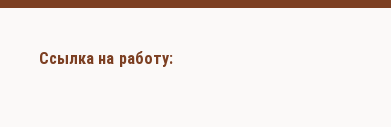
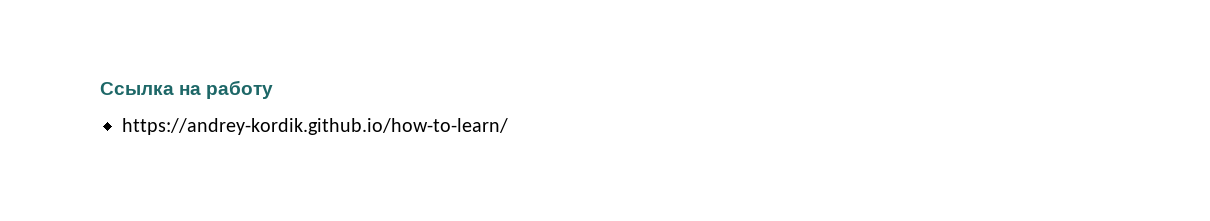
[118,51,173,67] работу: -> [206,80,274,99] [122,118,508,135] работу // https://andrey-kordik.github.io/how-to-learn/

